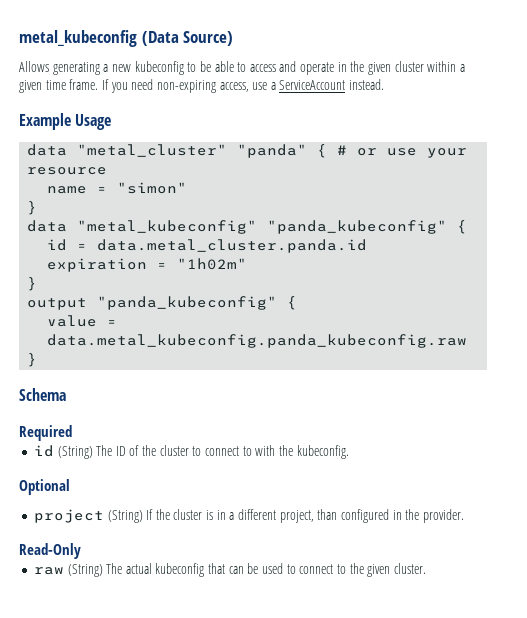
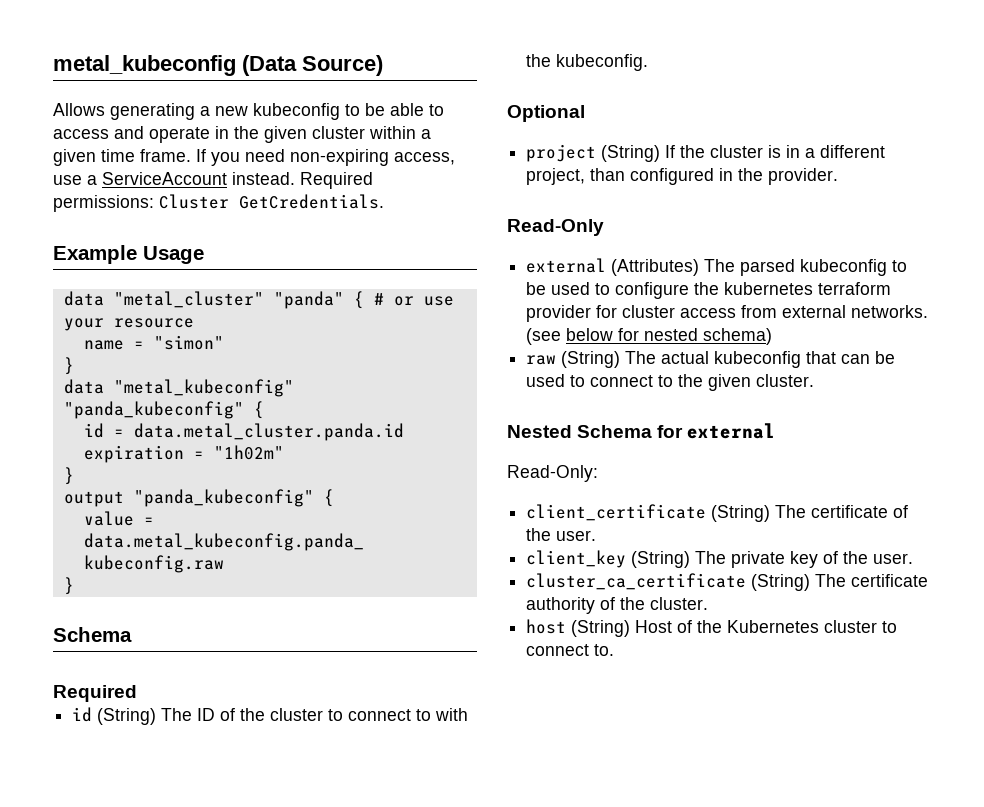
(385, 84) none -> [300,172,373,189] [53,194,384,212] Required permissions: Cluster GetCredentials.
(81, 551) none -> [526,258,908,276] [526,282,892,299] [526,305,929,322] [526,328,773,345] // external (Attributes) The parsed kubeconfig to be used to configure the kubernetes terraform provider for cluster access from external networks. (see below for nested schema)
(426, 568) none -> [507,423,776,439] [507,465,598,482] [526,504,909,522] [526,528,597,541] [526,550,914,568] [526,573,929,591] [526,597,709,614] [526,619,898,637] [526,644,615,656] // Nested Schema for external // Read-Only: // client_certificate (String) The certificate of the user. // client_key (String) The private key of the user. // cluster_ca_certificate (String) The certificate authority of the cluster. // host (String) Host of the Kubernetes cluster to connect to.

